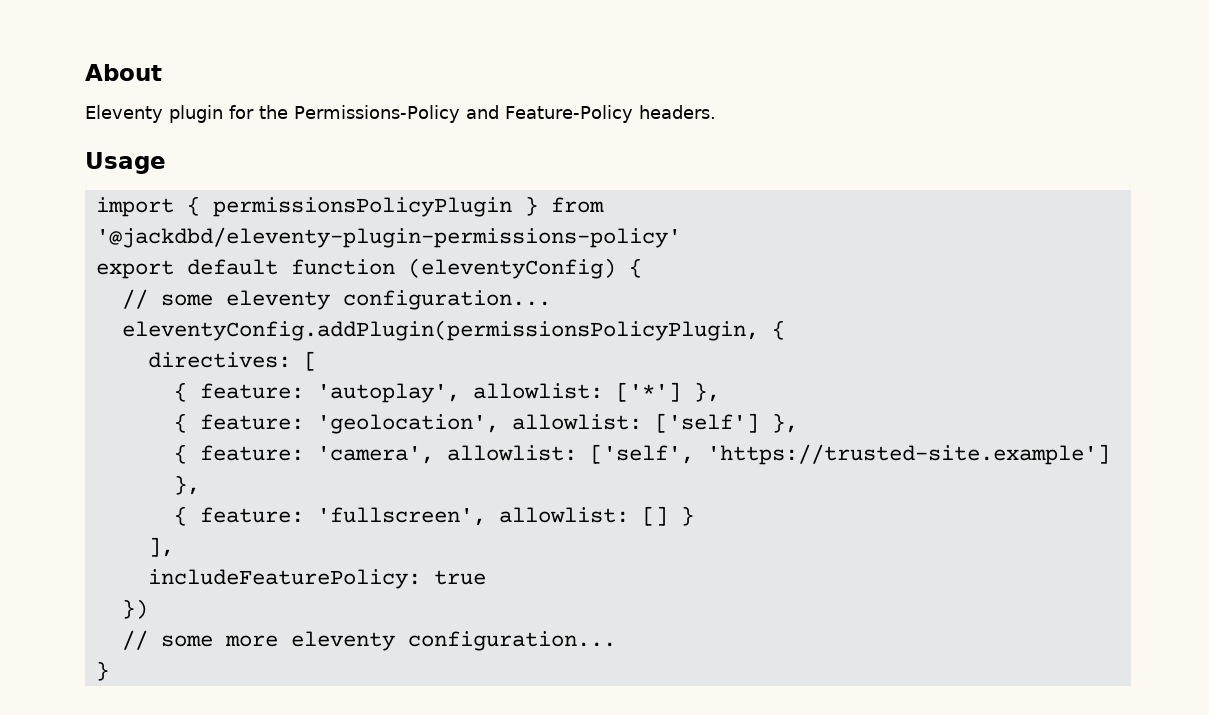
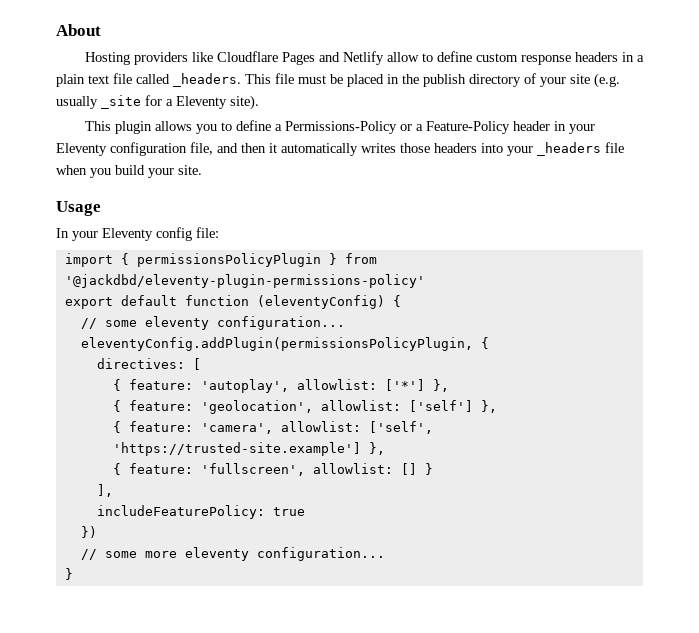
[85,105,716,123] [85,152,166,174] Eleventy plugin for the Permissions-Policy and Feature-Policy headers. // Usage -> [84,51,644,65] [56,73,620,88] [56,95,259,110] [84,120,595,134] [56,142,624,156] [56,165,202,178] [56,201,101,216] [56,227,219,241] Hosting providers like Cloudflare Pages and Netlify allow to define custom response headers in a plain text file called _headers. This file must be placed in the publish directory of your site (e.g. usually _site for a Eleventy site). // This plugin allows you to define a Permissions-Policy or a Feature-Policy header in your Eleventy configuration file, and then it automatically writes those headers into your _headers file when you build your site. // Usage // In your Eleventy config file:

